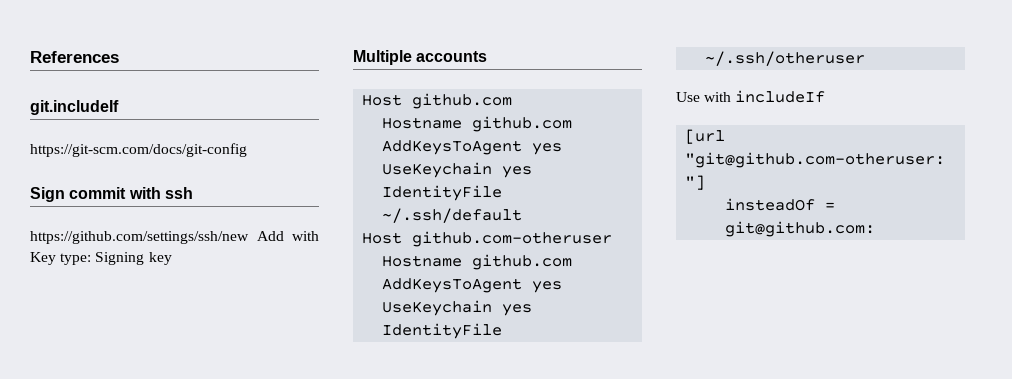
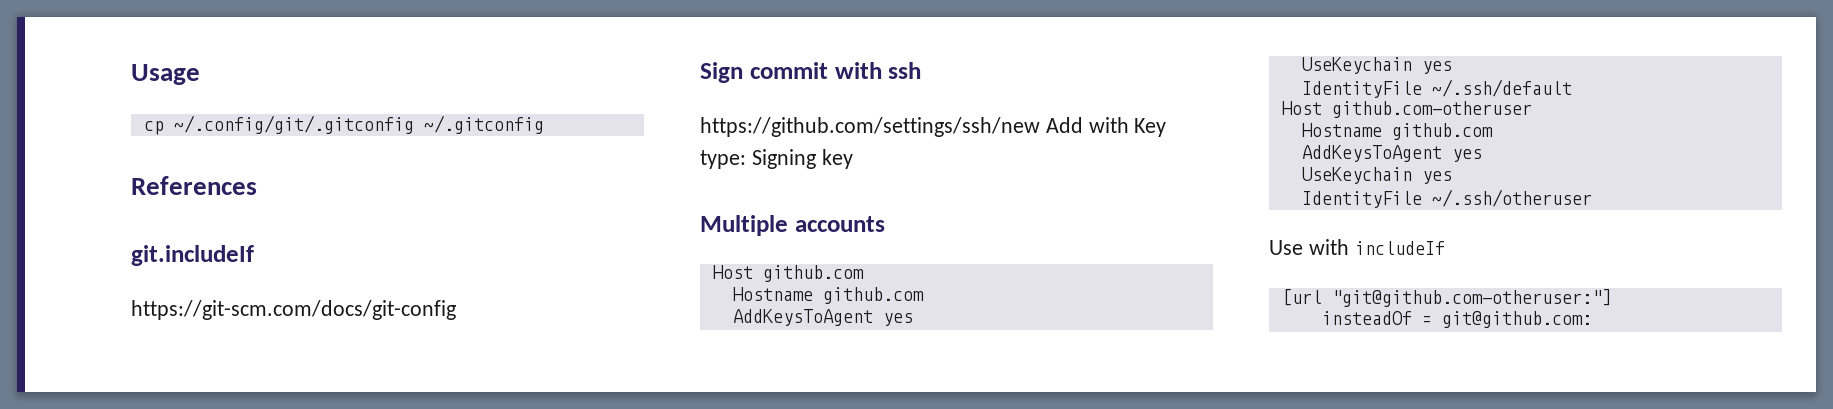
(30, 57) none -> [131,64,200,85] [143,115,544,135] Usage // cp ~/.config/git/.gitconfig ~/.gitconfig //

